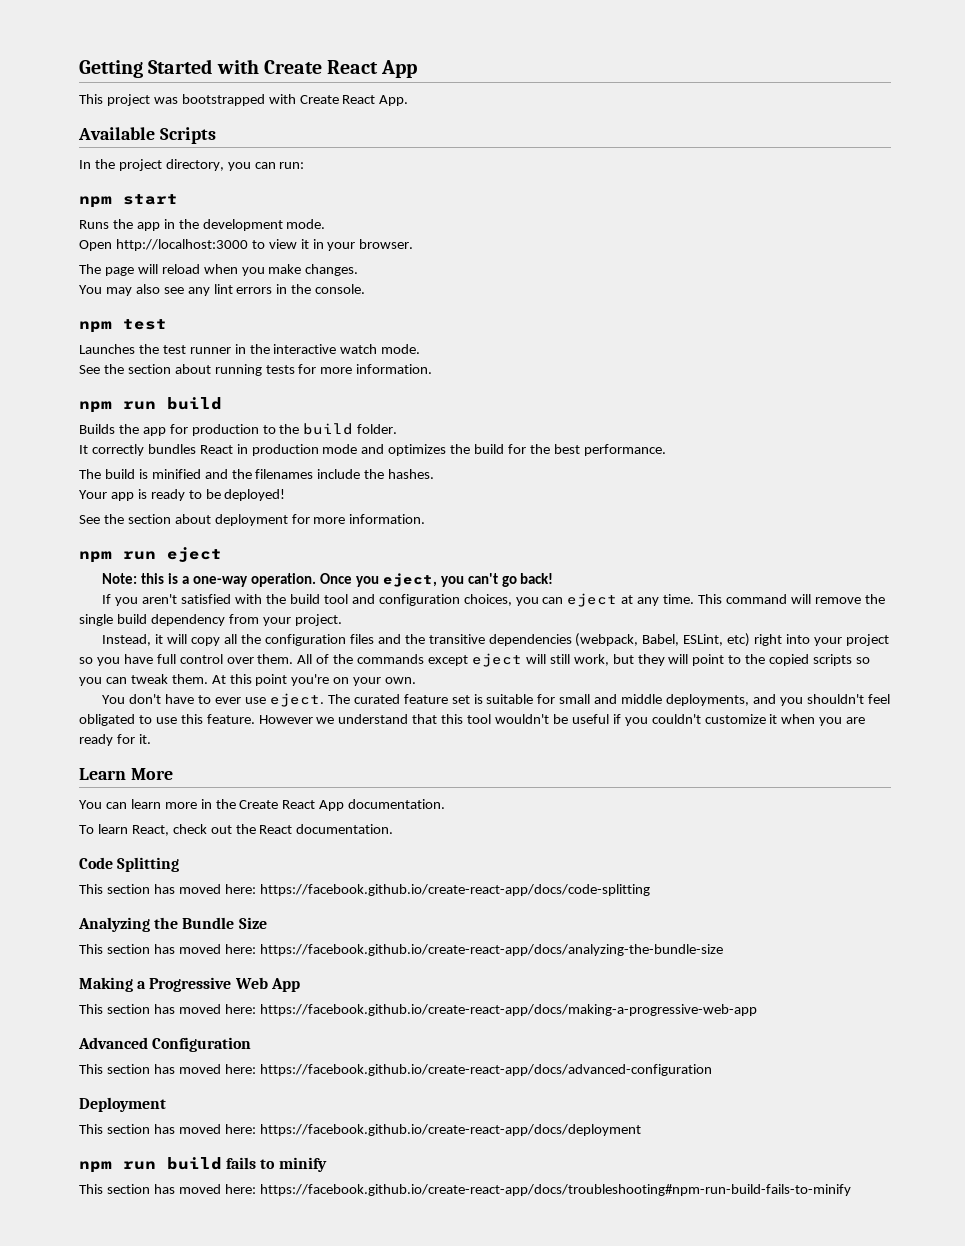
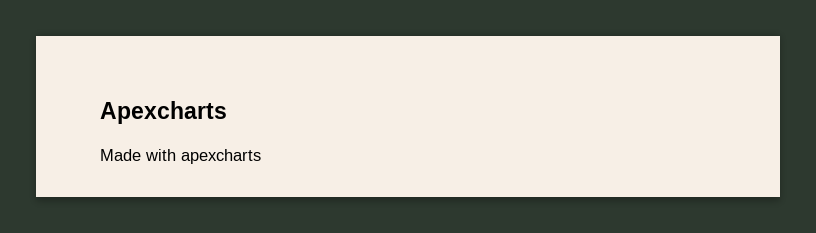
[79,59,418,78] [79,94,409,106] [78,127,216,144] [79,159,305,171] [79,194,178,208] [79,219,326,231] [79,239,414,251] [79,264,359,276] [79,284,366,296] [79,319,167,333] [79,344,421,354] [79,364,433,376] [79,397,222,413] [79,423,398,436] [79,444,666,456] [79,469,435,479] [79,489,286,501] [79,514,426,526] [79,547,222,563] [102,573,554,587] [102,593,885,607] [79,614,342,626] [102,633,889,647] [79,653,870,667] [79,674,417,686] [102,693,890,707] [79,714,866,726] [79,734,151,746] [79,768,173,780] [79,799,446,811] [79,824,394,836] [79,857,180,872] [79,884,650,896] [78,917,267,932] [79,944,723,956] [79,977,300,992] [79,1004,757,1016] [78,1037,252,1052] [79,1064,712,1076] [79,1097,166,1112] [79,1124,641,1136] [79,1157,327,1173] [79,1184,851,1196] Getting Started with Create React App // This project was bootstrapped with Create React App. // Available Scripts // In the project directory, you can run: // npm start // Runs the app in the development mode. // Open http://localhost:3000 to view it in your browser. // The page will reload when you make changes. // You may also see any lint errors in the console. // npm test // Launches the test runner in the interactive watch mode. // See the section about running tests for more information. // npm run build // Builds the app for production to the build folder. // It correctly bundles React in production mode and optimizes the build for the best performance. // The build is minified and the filenames include the hashes. // Your app is ready to be deployed! // See the section about deployment for more information. // npm run eject // Note: this is a one-way operation. Once you eject, you can't go back! // If you aren't satisfied with the build tool and configuration choices, you can eject at any time. This command will remove the single build dependency from your project. // Instead, it will copy all the configuration files and the transitive dependencies (webpack, Babel, ESLint, etc) right into your project so you have full control over them. All of the commands except eject will still work, but they will point to the copied scripts so you can tweak them. At this point you're on your own. // You don't have to ever use eject. The curated feature set is suitable for small and middle deployments, and you shouldn't feel obligated to use this feature. However we understand that this tool wouldn't be useful if you couldn't customize it when you are ready for it. // Learn More // You can learn more in the Create React App documentation. // To learn React, check out the React documentation. // Code Splitting // This section has moved here: https://facebook.github.io/create-react-app/docs/code-splitting // Analyzing the Bundle Size // This section has moved here: https://facebook.github.io/create-react-app/docs/analyzing-the-bundle-size // Making a Progressive Web App // This section has moved here: https://facebook.github.io/create-react-app/docs/making-a-progressive-web-app // Advanced Configuration // This section has moved here: https://facebook.github.io/create-react-app/docs/advanced-configuration // Deployment // This section has moved here: https://facebook.github.io/create-react-app/docs/deployment // npm run build fails to minify // This section has moved here: https://facebook.github.io/create-react-app/docs/troubleshooting#npm-run-build-fails-to-minify -> [100,101,227,124] [100,149,261,164] Apexcharts // Made with apexcharts

